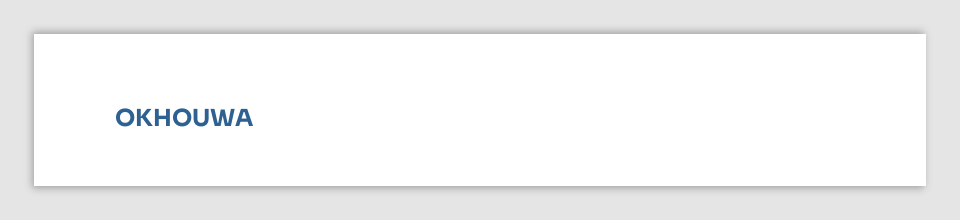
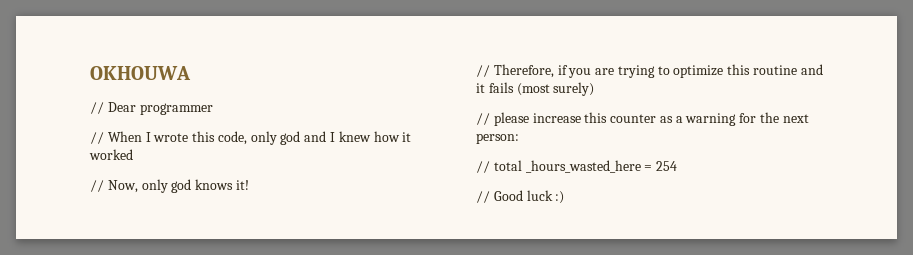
(254, 117) none -> [90,102,213,115] [90,131,412,145] [89,149,133,160] [90,179,249,193] [476,64,823,78] [476,82,595,96] [476,112,809,126] [476,133,519,144] [476,160,678,173] [476,190,565,204] // // Dear programmer // // When I wrote this code, only god and I knew how it worked // // Now, only god knows it! // // Therefore, if you are trying to optimize this routine and it fails (most surely) // // please increase this counter as a warning for the next person: // // total _hours_wasted_here = 254 // // Good luck :)

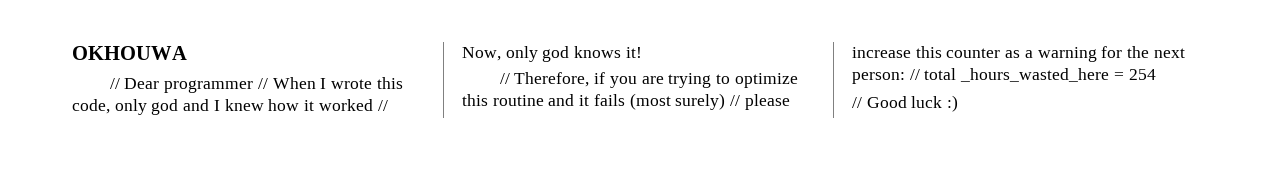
(213, 109) // -> (254, 86) none
(133, 154) // -> (373, 105) none
(595, 89) // -> (726, 101) none
(519, 138) // -> (905, 78) none

